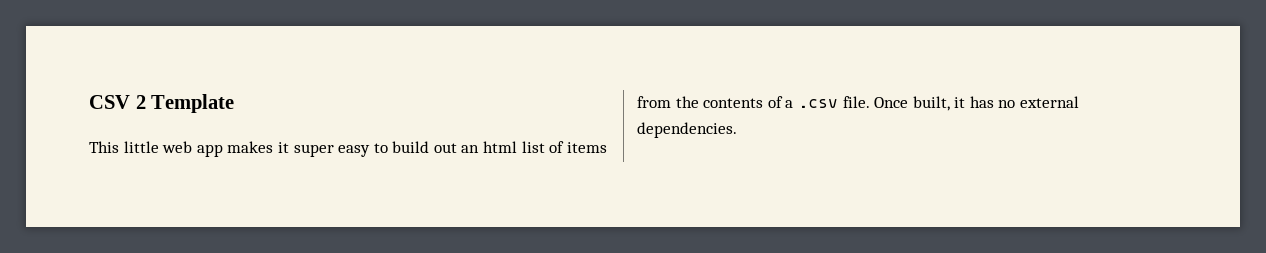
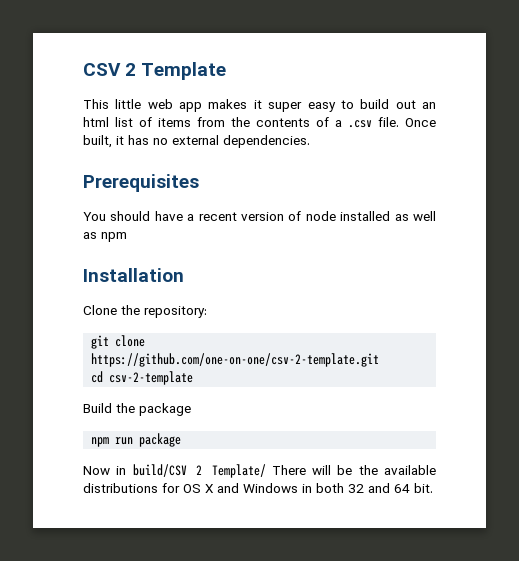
(737, 130) none -> [83,174,199,192] [83,211,436,221] [83,232,127,242] [83,268,184,282] [83,305,207,318] [91,335,146,349] [91,353,380,367] [91,371,194,385] [83,403,191,416] [91,433,182,447] [83,464,437,478] [83,483,433,493] // Prerequisites // You should have a recent version of node installed as well as npm // Installation // Clone the repository: // git clone https://github.com/one-on-one/csv-2-template.git // cd csv-2-template // Build the package // npm run package // Now in build/CSV 2 Template/ There will be the available distributions for OS X and Windows in both 32 and 64 bit.

